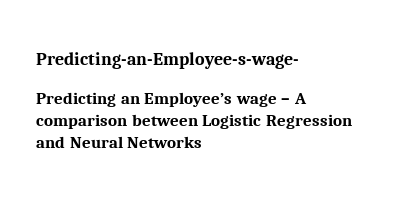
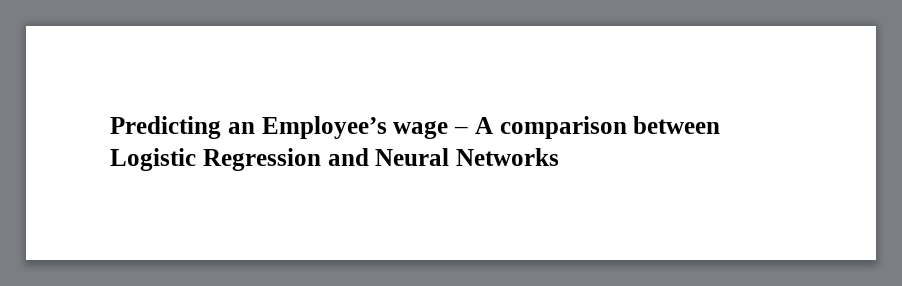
[36,52,299,69] Predicting-an-Employee-s-wage- // -> (110, 127) none

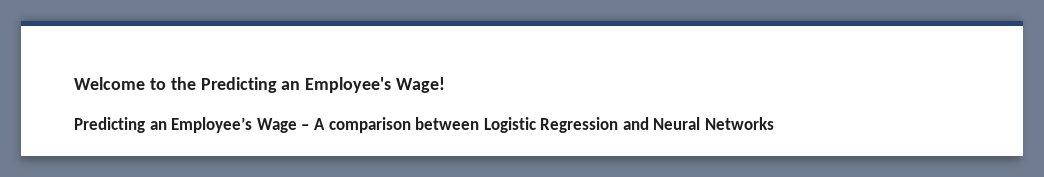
[110,116,449,139] Predicting an Employee’s wage -> [74,77,446,93] [74,117,297,133] Welcome to the Predicting an Employee's Wage! // Predicting an Employee’s Wage

